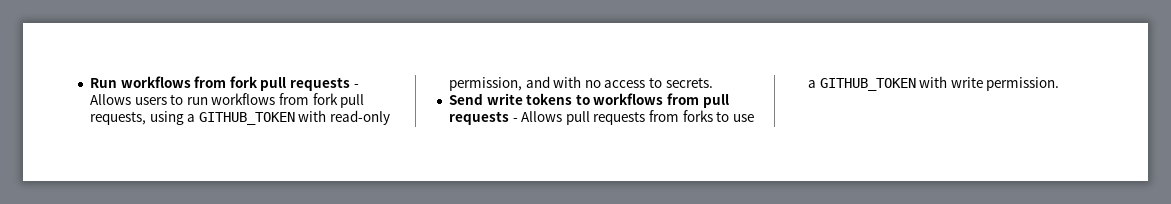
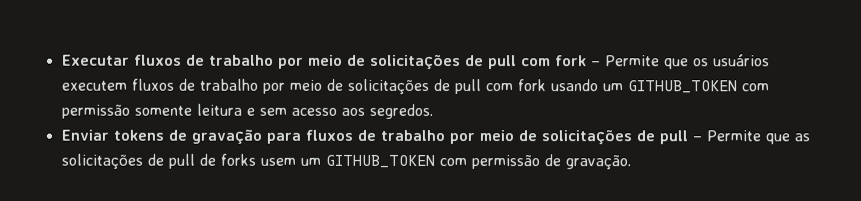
[89,76,359,91] [89,93,365,108] [89,110,391,125] [448,76,713,91] [448,93,729,108] [448,110,755,125] [807,76,1060,91] Run workflows from fork pull requests - Allows users to run workflows from fork pull requests, using a GITHUB_TOKEN with read-only permission, and with no access to secrets. // Send write tokens to workflows from pull requests - Allows pull requests from forks to use a GITHUB_TOKEN with write permission. -> [61,53,770,70] [61,78,770,95] [60,103,433,120] [60,128,810,145] [60,153,631,171] Executar fluxos de trabalho por meio de solicitações de pull com fork – Permite que os usuários executem fluxos de trabalho por meio de solicitações de pull com fork usando um GITHUB_TOKEN com permissão somente leitura e sem acesso aos segredos. // Enviar tokens de gravação para fluxos de trabalho por meio de solicitações de pull – Permite que as solicitações de pull de forks usem um GITHUB_TOKEN com permissão de gravação.

